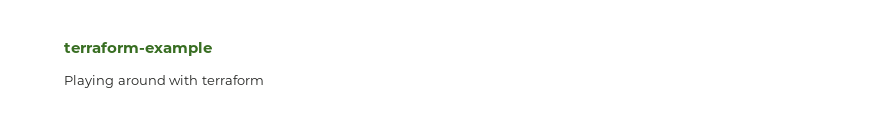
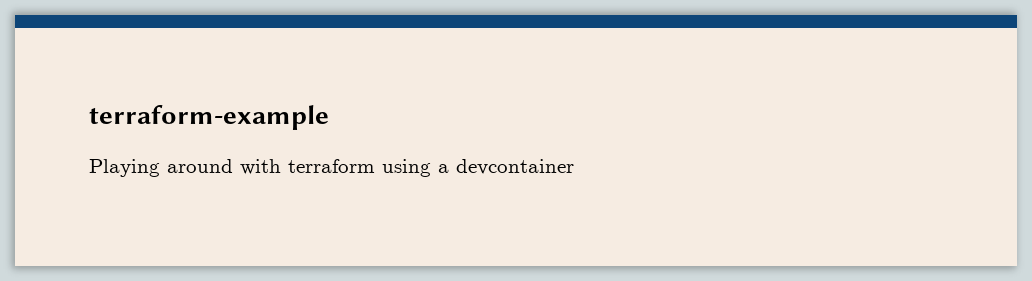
(264, 80) none -> [382,159,574,177] using a devcontainer

